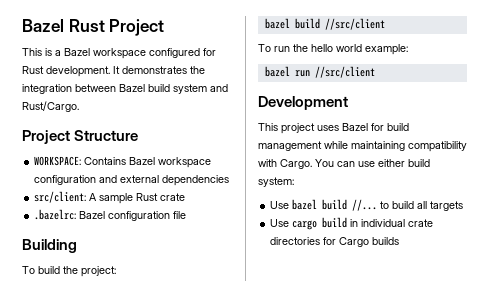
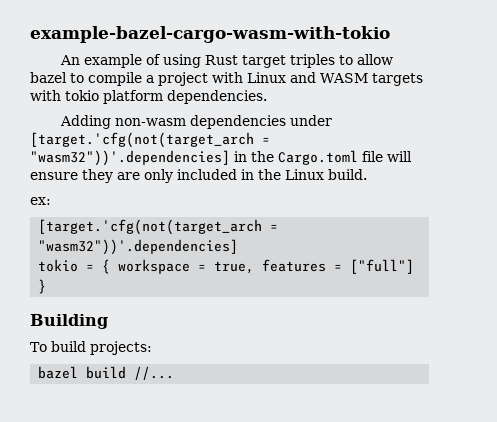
[22,19,165,36] [22,48,216,59] [22,66,205,77] [22,84,228,94] [22,101,79,112] [22,130,139,144] [34,156,212,168] [34,175,230,186] [34,191,186,204] [34,209,187,221] Bazel Rust Project // This is a Bazel workspace configured for Rust development. It demonstrates the integration between Bazel build system and Rust/Cargo. // Project Structure // WORKSPACE: Contains Bazel workspace configuration and external dependencies // src/client: A sample Rust crate // .bazelrc: Bazel configuration file -> [30,26,390,43] [59,54,393,68] [30,72,423,86] [30,90,267,104] [59,115,332,129] [30,132,270,148] [30,150,412,166] [30,169,367,183] [30,197,51,205] [38,219,279,235] [38,239,239,255] [38,259,415,274] [38,279,47,294] example-bazel-cargo-wasm-with-tokio // An example of using Rust target triples to allow bazel to compile a project with Linux and WASM targets with tokio platform dependencies. // Adding non-wasm dependencies under [target.'cfg(not(target_arch = "wasm32"))'.dependencies] in the Cargo.toml file will ensure they are only included in the Linux build. // ex: // [target.'cfg(not(target_arch = "wasm32"))'.dependencies] // tokio = { workspace = true, features = ["full"] }
[63,266,116,277] [264,18,385,30] [258,44,408,55] [264,66,375,78] [258,96,348,110] [258,123,409,134] [258,141,467,152] [258,159,430,169] [258,177,294,187] [270,199,464,211] [270,217,434,230] [270,237,400,247] the project: // bazel build //src/client // To run the hello world example: // bazel run //src/client // Development // This project uses Bazel for build management while maintaining compatibility with Cargo. You can use either build system: // Use bazel build //... to build all targets // Use cargo build in individual crate directories for Cargo builds -> [89,341,152,355] [38,366,175,380] projects: // bazel build //...

